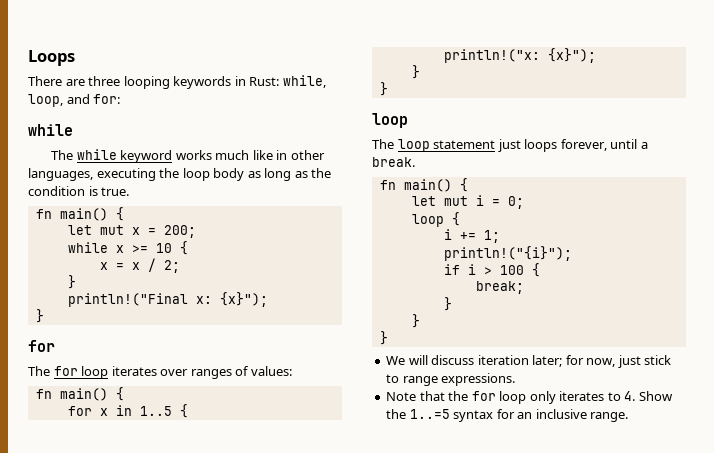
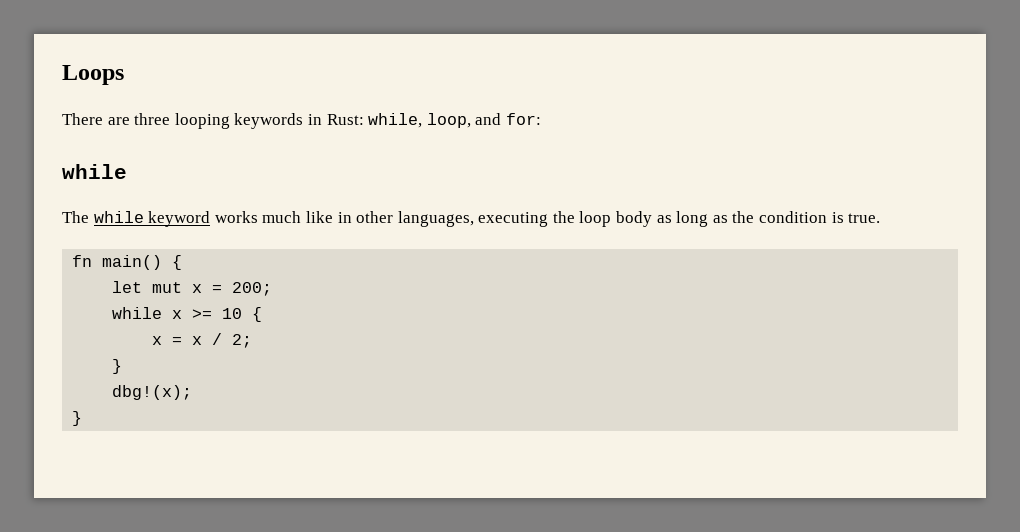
[67,292,268,307] [35,309,44,323] [28,340,55,352] [28,366,292,379] [35,387,124,401] [67,404,188,418] [443,48,596,63] [411,65,420,79] [379,82,388,96] [372,113,408,128] [372,139,648,152] [372,157,415,167] [379,178,468,192] [411,195,524,209] [411,212,460,227] [443,229,500,243] [443,246,572,261] [443,263,540,277] [475,281,524,294] [443,297,452,311] [411,314,420,328] [379,331,388,345] [386,355,672,368] [386,373,516,386] [386,391,673,404] [386,409,629,422] println!("Final x: {x}"); // } // for // The for loop iterates over ranges of values: // fn main() { // for x in 1..5 { // println!("x: {x}"); // } // } // loop // The loop statement just loops forever, until a break. // fn main() { // let mut i = 0; // loop { // i += 1; // println!("{i}"); // if i > 100 { // break; // } // } // } // We will discuss iteration later; for now, just stick to range expressions. // Note that the for loop only iterates to 4. Show the 1..=5 syntax for an inclusive range. -> [112,385,193,400] [72,411,83,426] dbg!(x); // }

